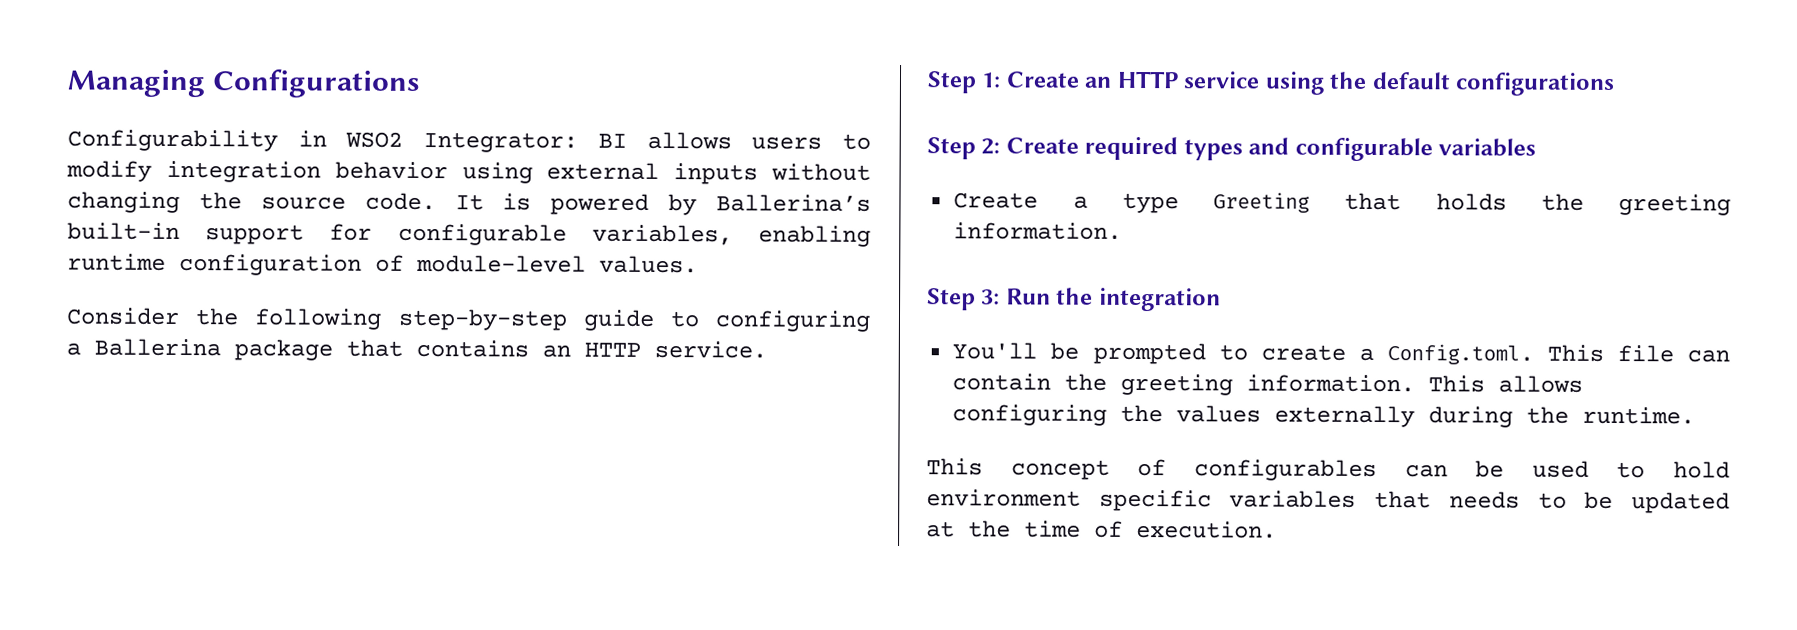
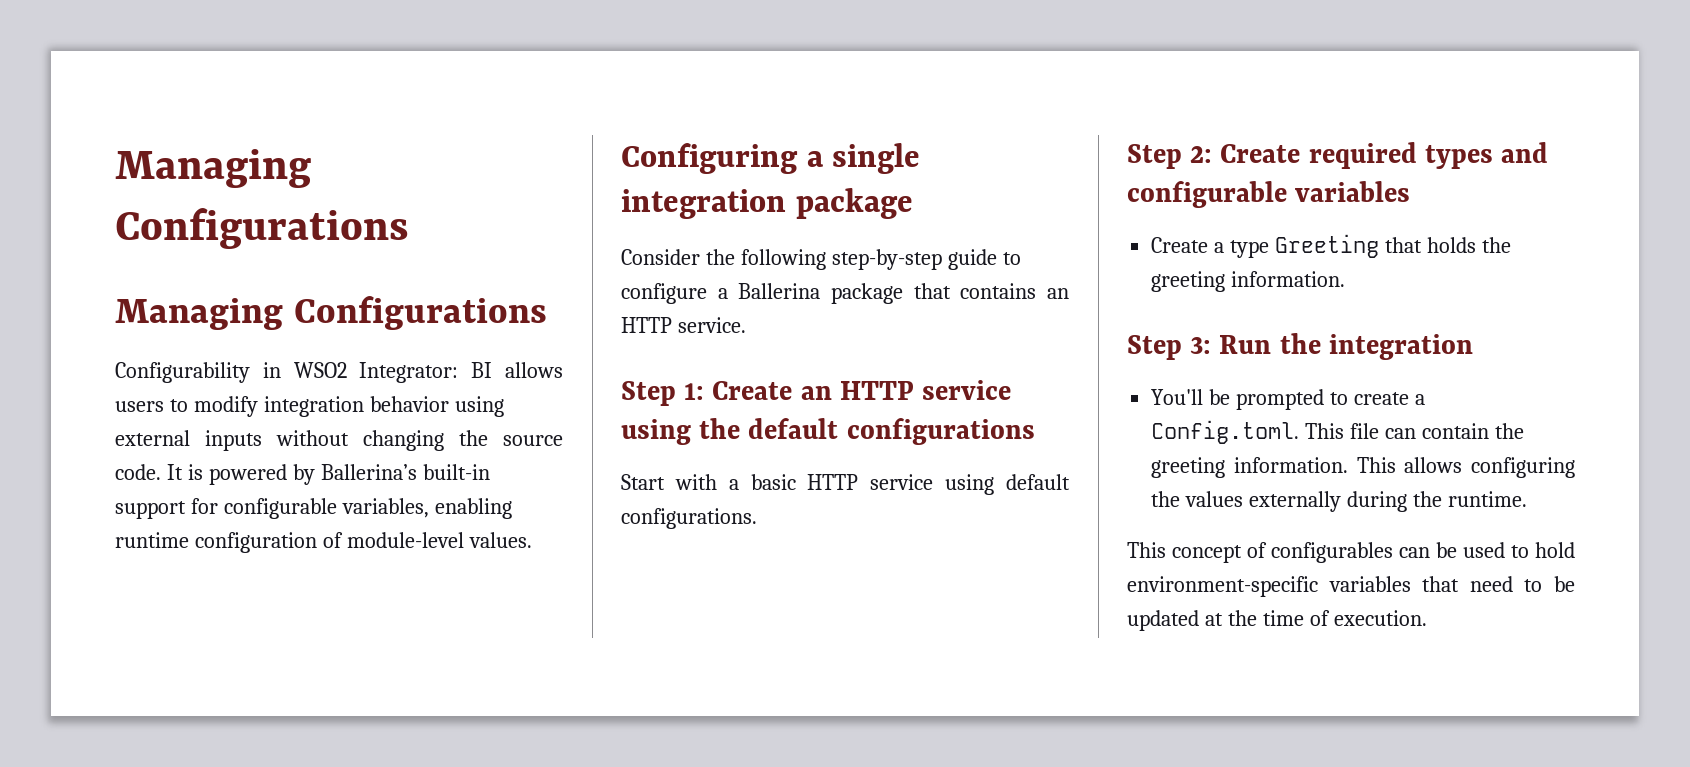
[67,68,422,98] Managing Configurations -> [115,149,311,188] [115,208,409,249] [115,296,548,330] Managing Configurations // Managing Configurations
(698, 264) none -> [621,143,921,174] [621,188,913,219] // Configuring a single integration package
[714,310,871,332] configuring -> [621,283,707,304] configure
(1616, 84) none -> [621,474,1070,495] [621,508,757,529] // Start with a basic HTTP service using default configurations.
[926,489,1212,512] environment specific -> [1127,576,1318,597] environment-specific
[1448,491,1520,509] needs -> [1469,576,1513,592] need

